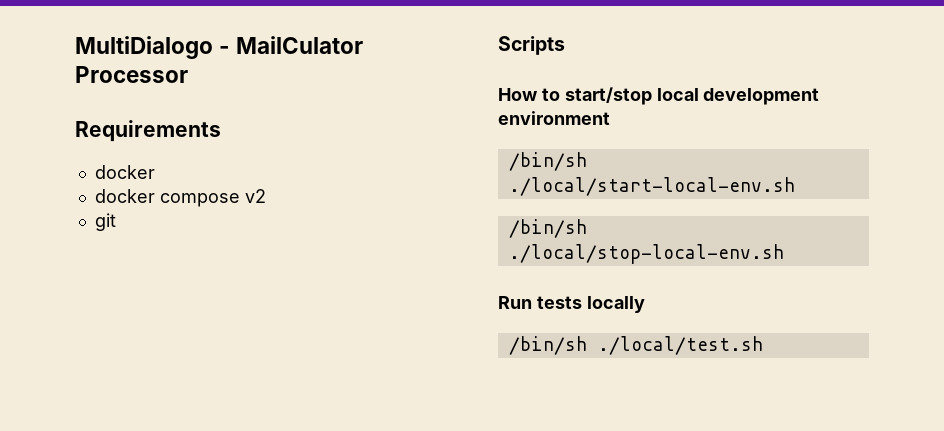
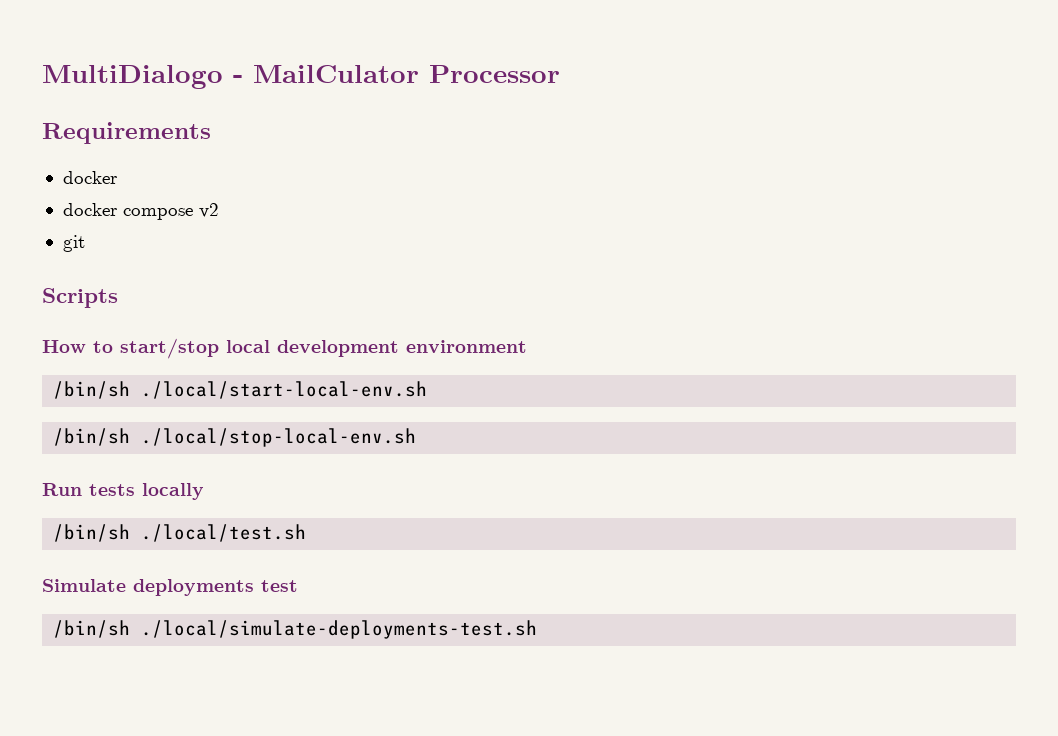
(763, 345) none -> [42,579,298,596] [53,620,538,639] // Simulate deployments test // /bin/sh ./local/simulate-deployments-test.sh

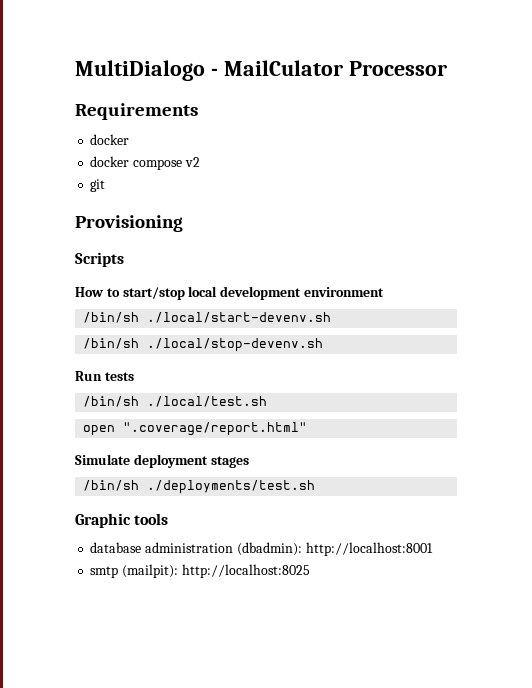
(85, 243) none -> [75,215,183,232] // Provisioning
[141,381,428,399] [53,428,417,447] ./local/start-local-env.sh // /bin/sh ./local/stop-local-env.sh -> [147,312,332,323] [83,338,324,352] ./local/start-devenv.sh // /bin/sh ./local/stop-devenv.sh
[142,483,204,500] locally -> (134, 376) none
(307, 533) none -> [83,422,308,436] // open ".coverage/report.html"
[133,579,298,596] [53,620,538,639] deployments test // /bin/sh ./local/simulate-deployments-test.sh -> [133,454,249,468] [83,480,316,494] [75,513,169,528] [90,542,433,556] [90,564,310,578] deployment stages // /bin/sh ./deployments/test.sh // Graphic tools // database administration (dbadmin): http://localhost:8001 // smtp (mailpit): http://localhost:8025

